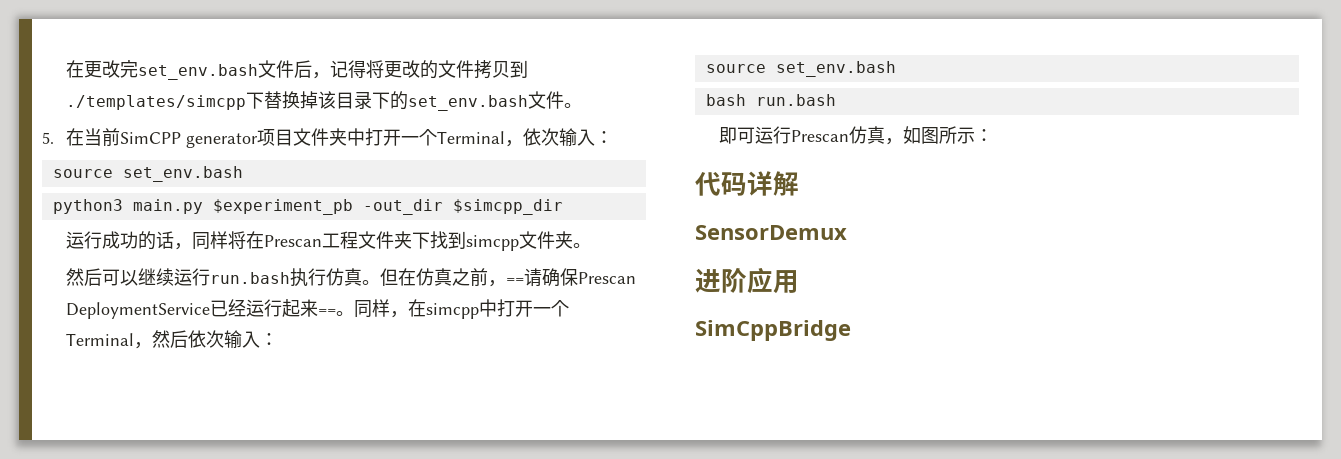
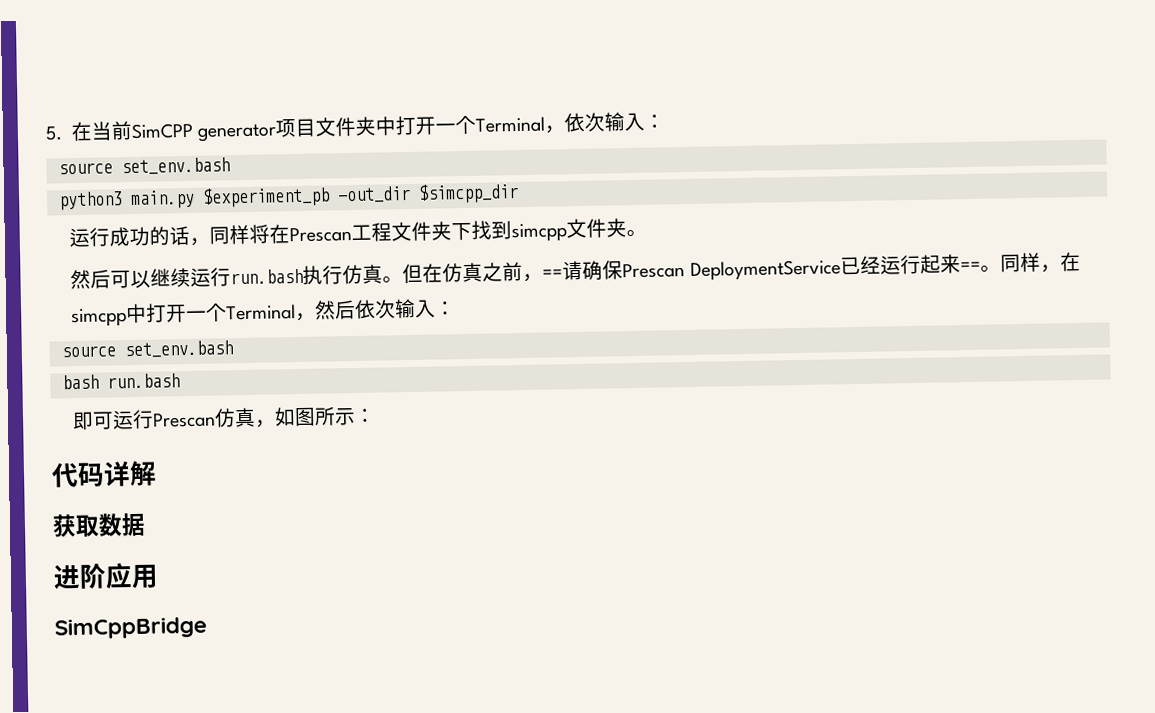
[65,60,528,80] [65,91,582,111] 在更改完set_env.bash文件后，记得将更改的文件拷贝到./templates/simcpp下替换掉该目录下的set_env.bash文件。 // -> (45, 133) none
[695,225,847,240] SensorDemux -> [52,512,146,538] 获取数据

